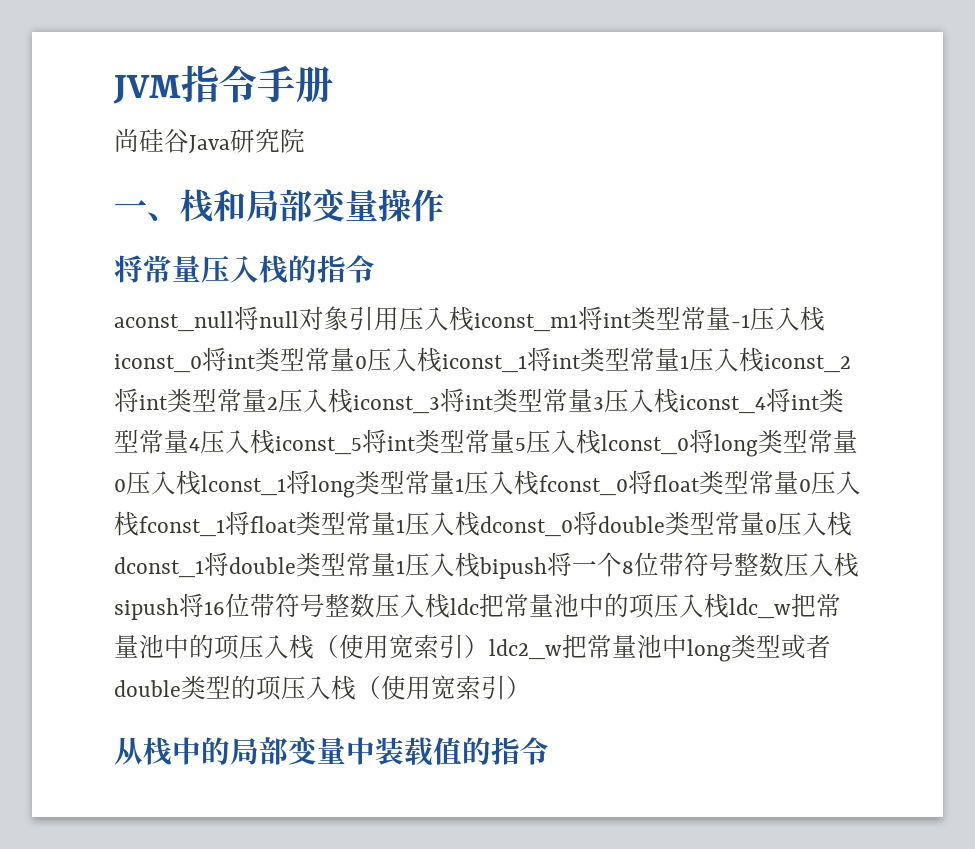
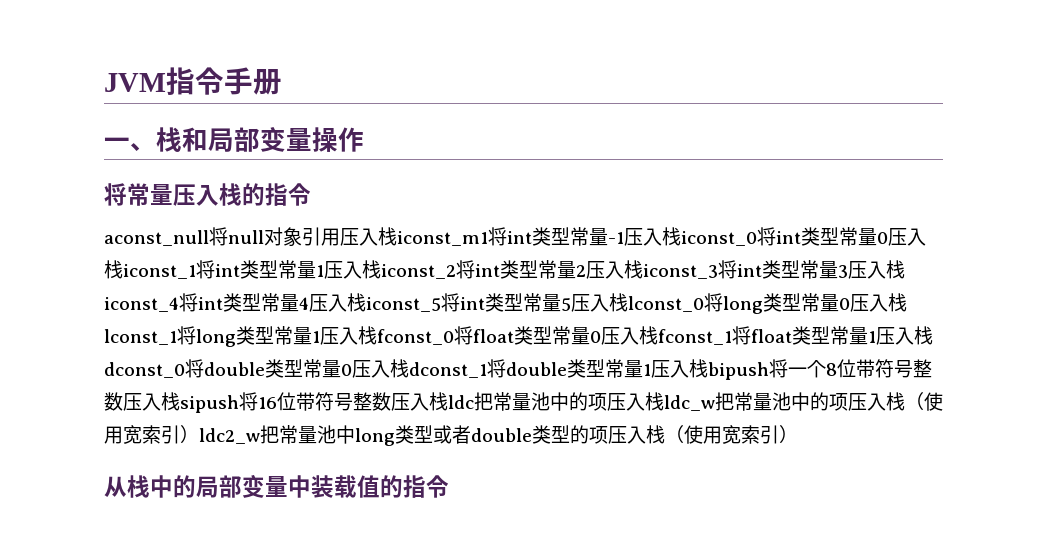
[114,128,305,154] // 尚硅谷Java研究院 -> (282, 82) none

